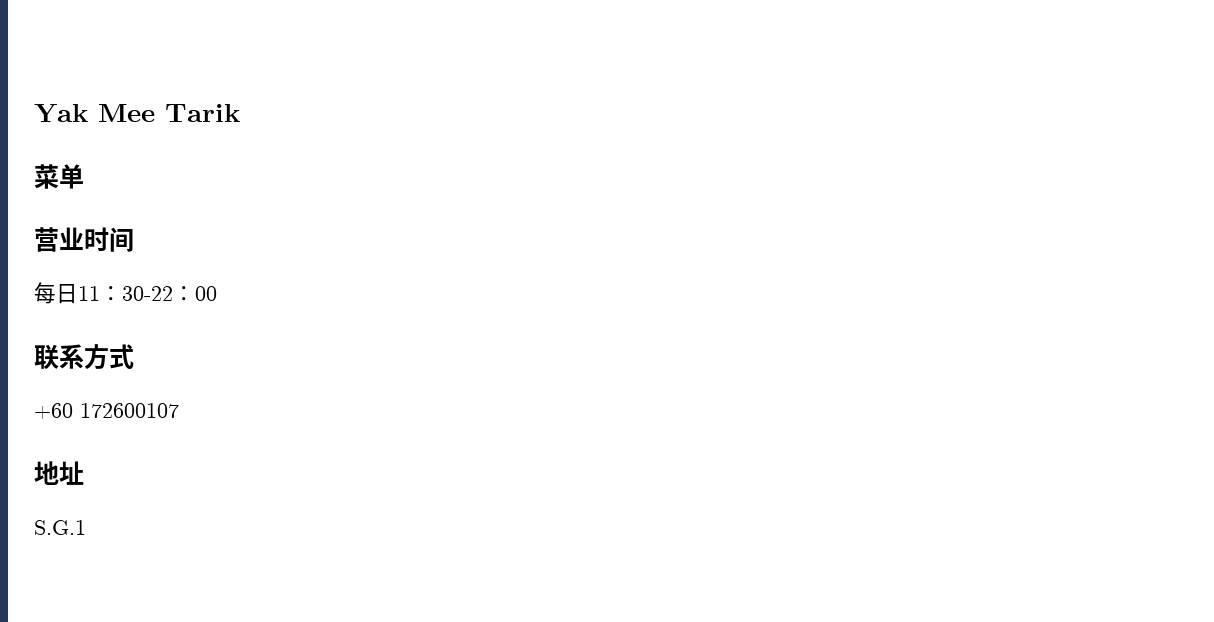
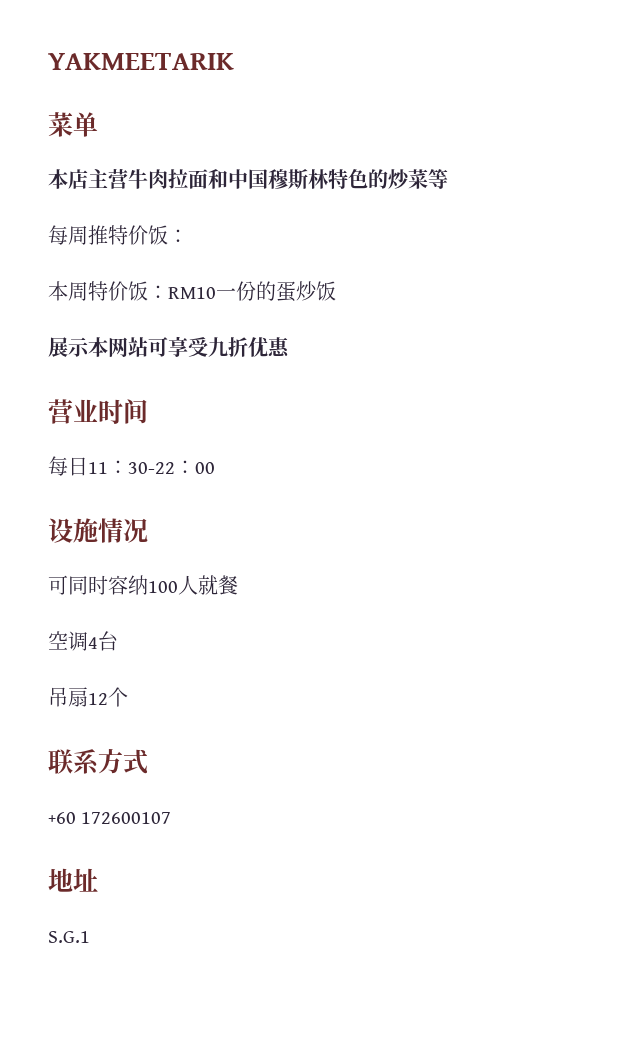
[34,104,240,123] [34,164,84,189] Yak Mee Tarik // 菜单 -> [48,53,234,70] [48,112,98,137] [48,169,448,189] [48,225,188,245] [48,281,336,302] [48,336,290,358] YAKMEETARIK // 菜单 // 本店主营牛肉拉面和中国穆斯林特色的炒菜等 // 每周推特价饭： // 本周特价饭：RM10一份的蛋炒饭 // 展示本网站可享受九折优惠
(217, 293) none -> [48,518,148,543] [48,575,238,595] [48,631,118,651] [48,687,128,707] // 设施情况 // 可同时容纳100人就餐 // 空调4台 // 吊扇12个

